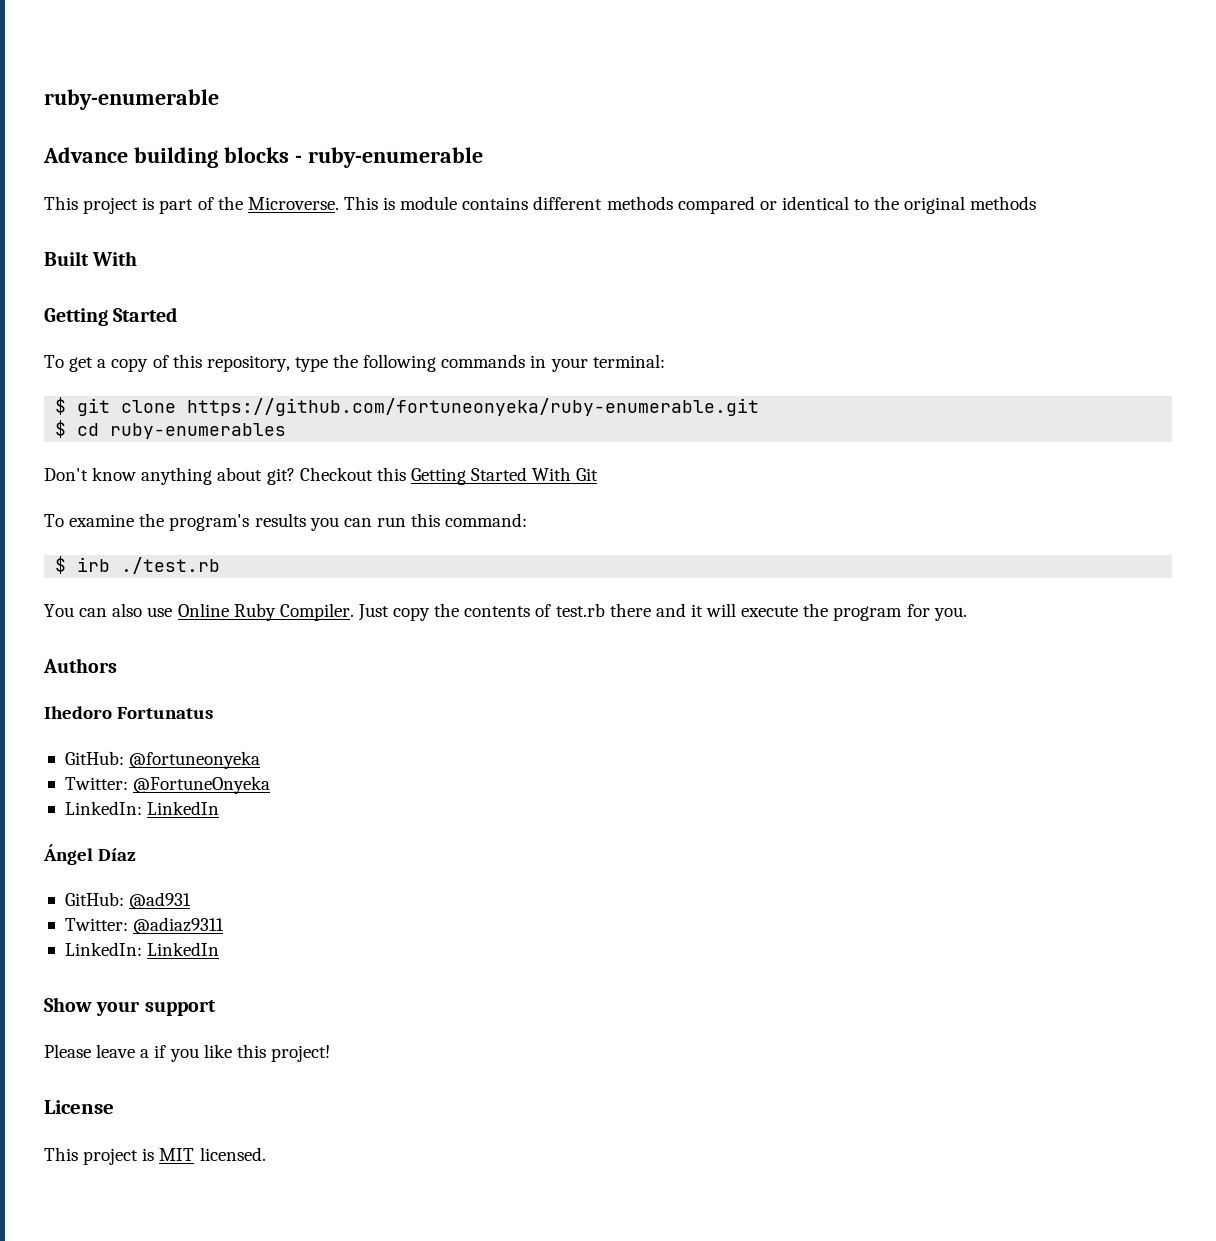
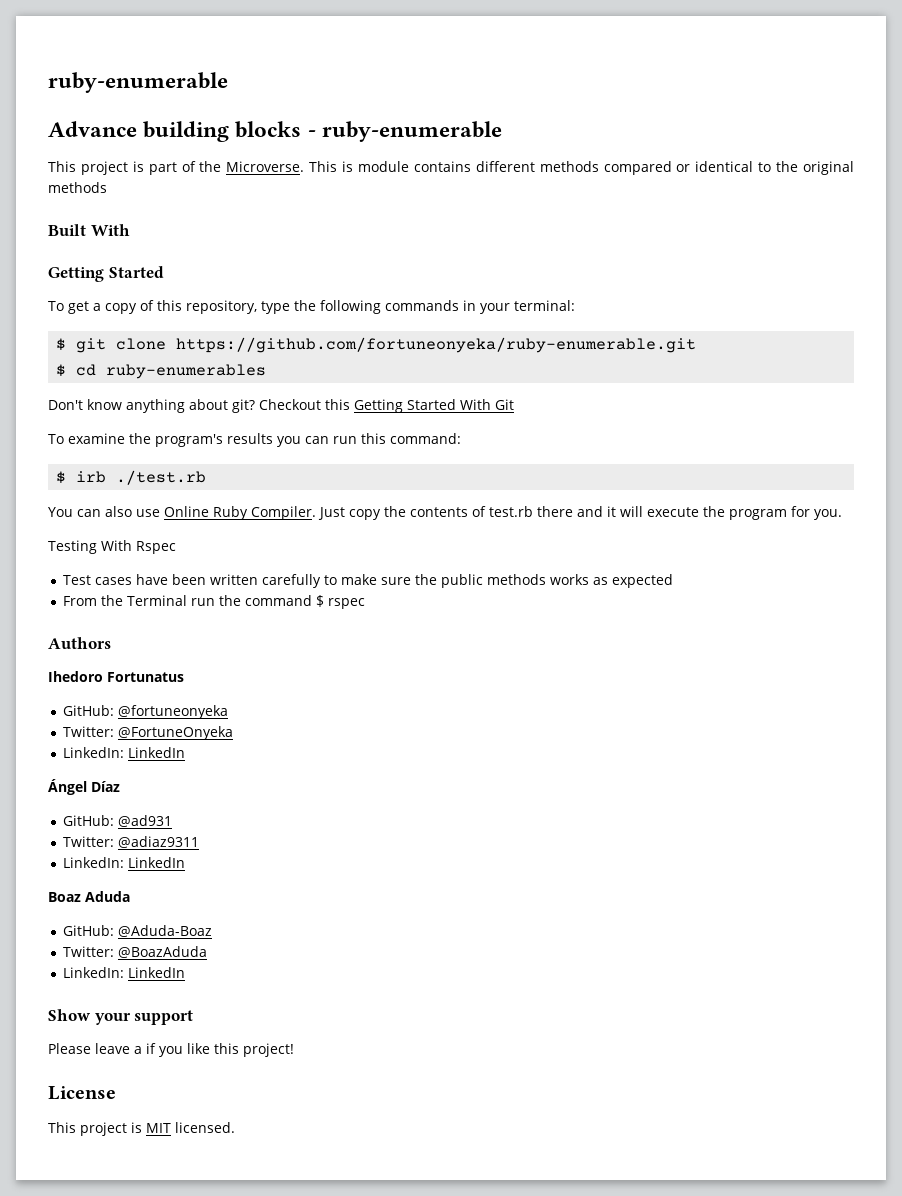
(967, 614) none -> [48,540,176,554] [62,574,673,588] [62,595,365,609] // Testing With Rspec // Test cases have been written carefully to make sure the public methods works as expected // From the Terminal run the command $ rspec
(220, 949) none -> [48,891,130,902] [62,925,212,937] [62,946,207,958] [62,967,185,978] // Boaz Aduda // GitHub: @Aduda-Boaz // Twitter: @BoazAduda // LinkedIn: LinkedIn

